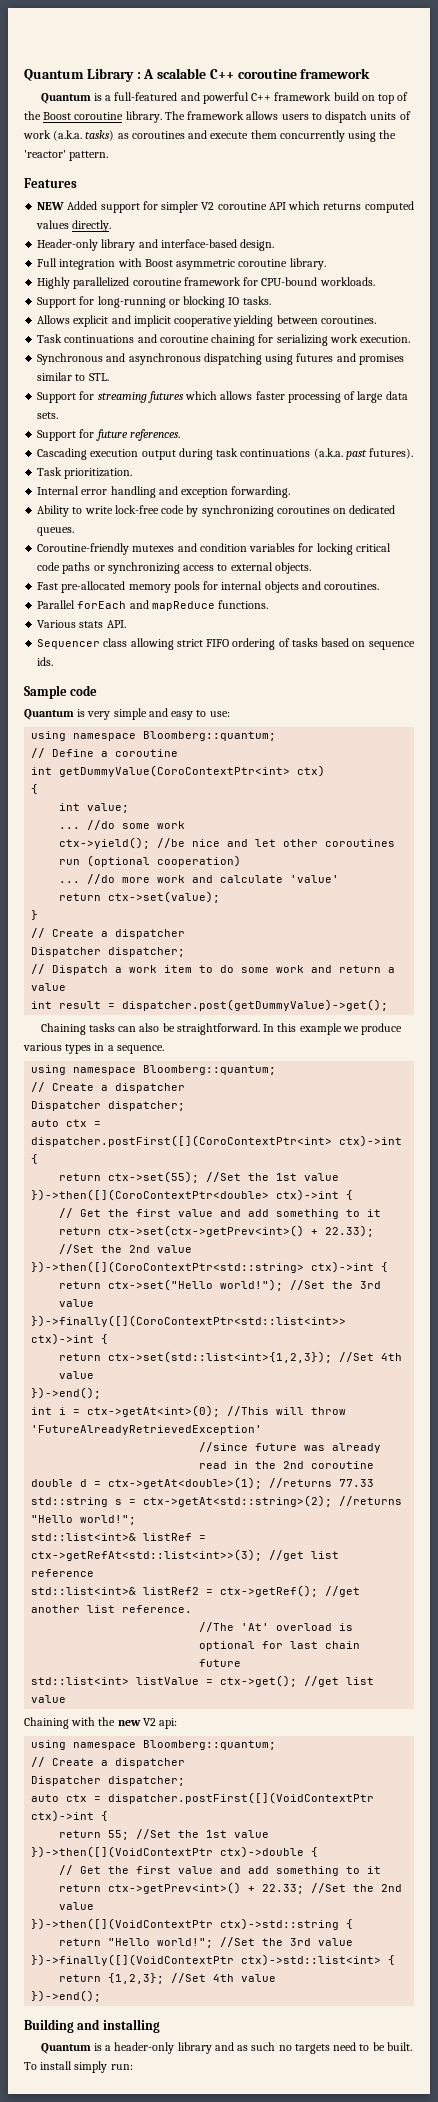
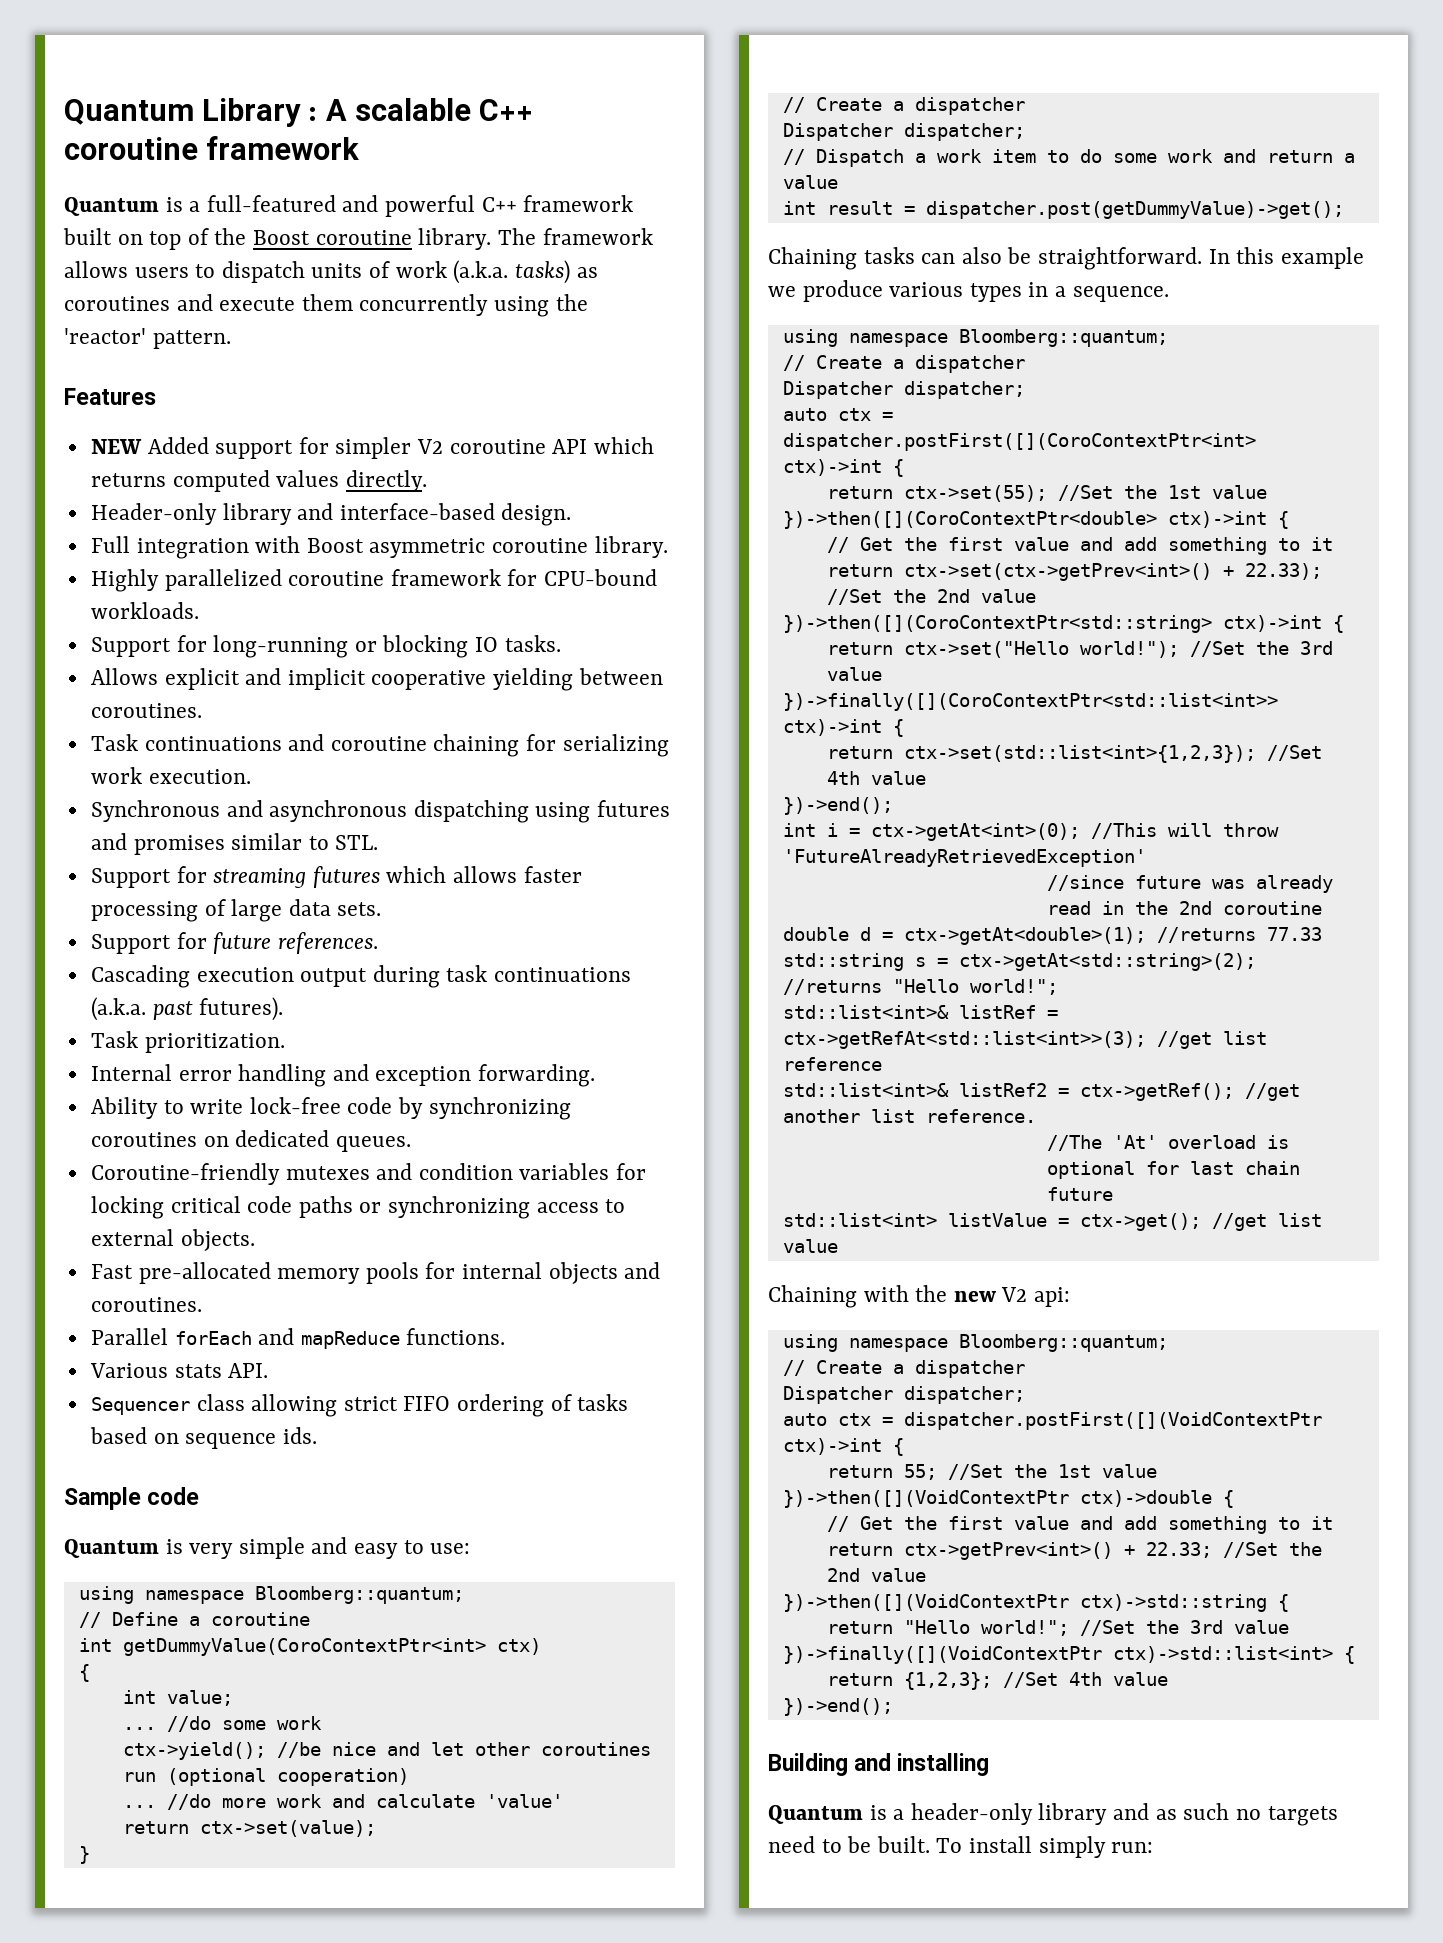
[333,92,359,101] build -> [63,228,112,245] built

